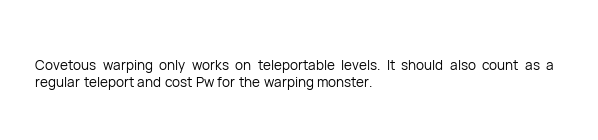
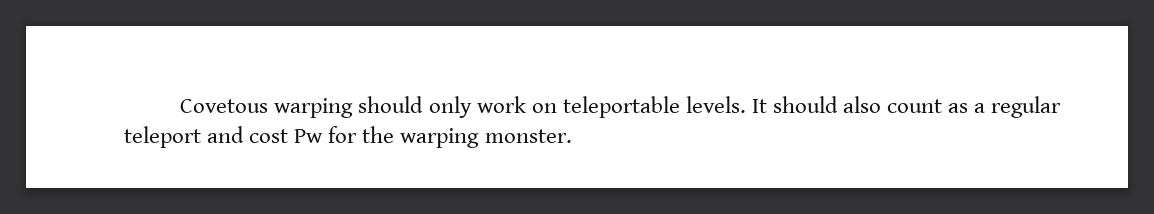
[159,60,229,73] only works -> [358,96,526,118] should only work

